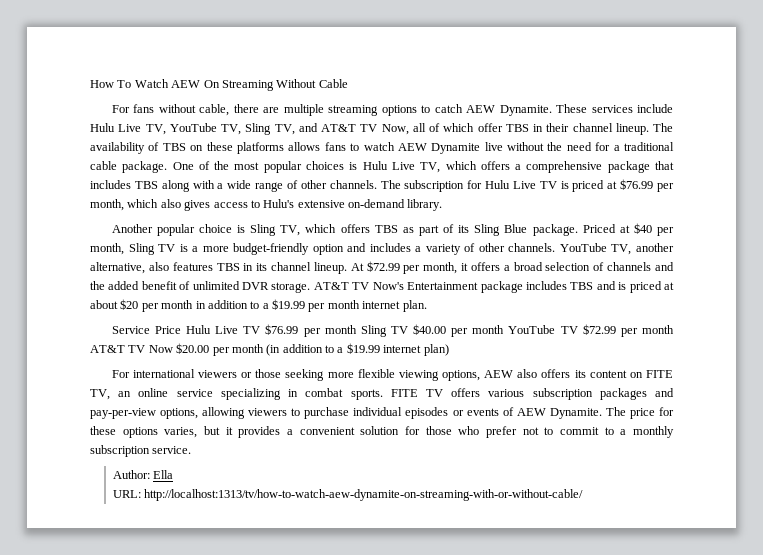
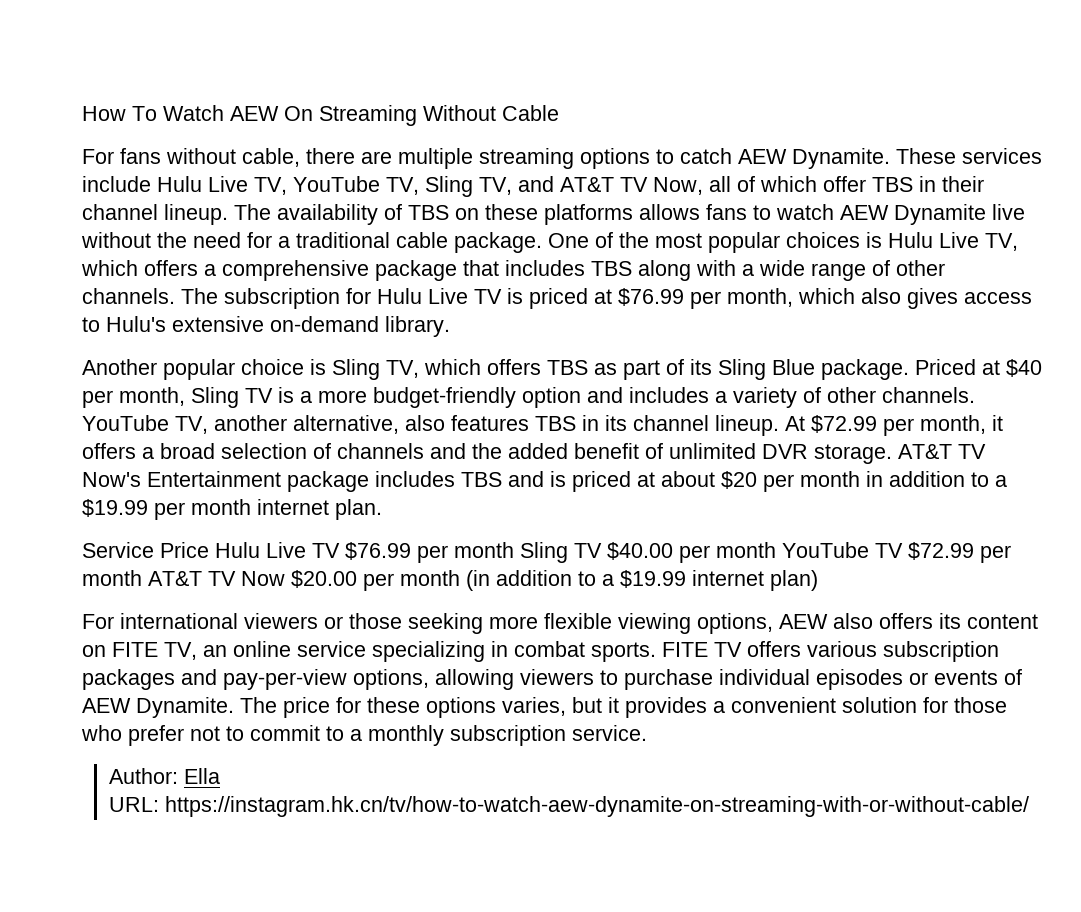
[144,489,584,501] http://localhost:1313/tv/how-to-watch-aew-dynamite-on-streaming-with-or-without-cable/ -> [165,796,1030,817] https://instagram.hk.cn/tv/how-to-watch-aew-dynamite-on-streaming-with-or-without-cable/

